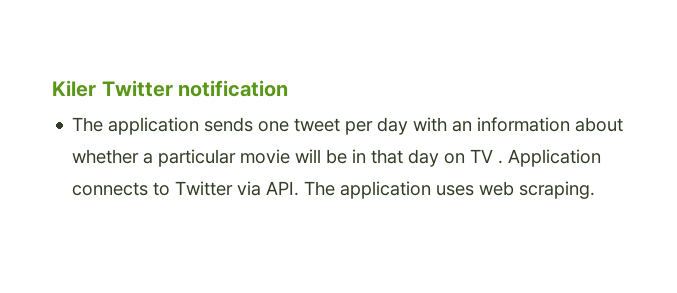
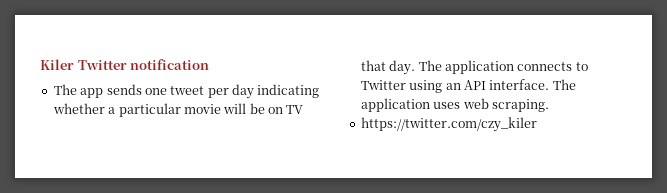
[108,117,200,135] application -> [80,88,104,98] app
[413,117,624,132] with an information about -> [257,84,320,98] indicating
[352,149,602,167] [72,181,300,196] in that day on TV . Application connects to Twitter via API. -> [268,105,304,114] [360,60,588,75] [360,79,550,93] on TV that day. The application connects to Twitter using an API interface.
(596, 190) none -> [360,117,537,132] // https://twitter.com/czy_kiler

